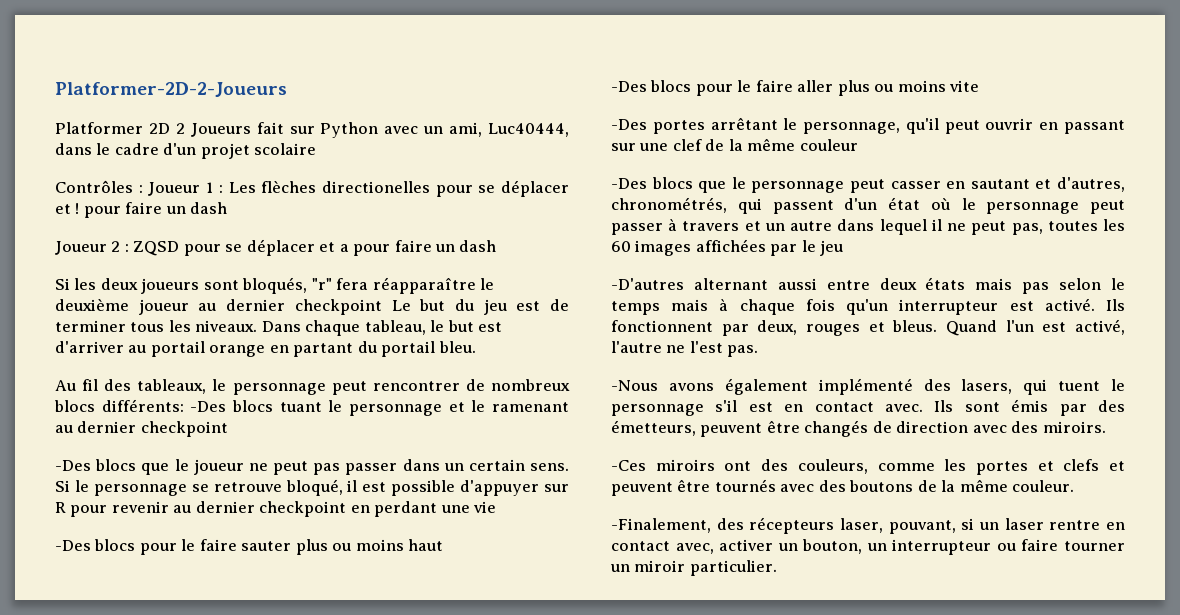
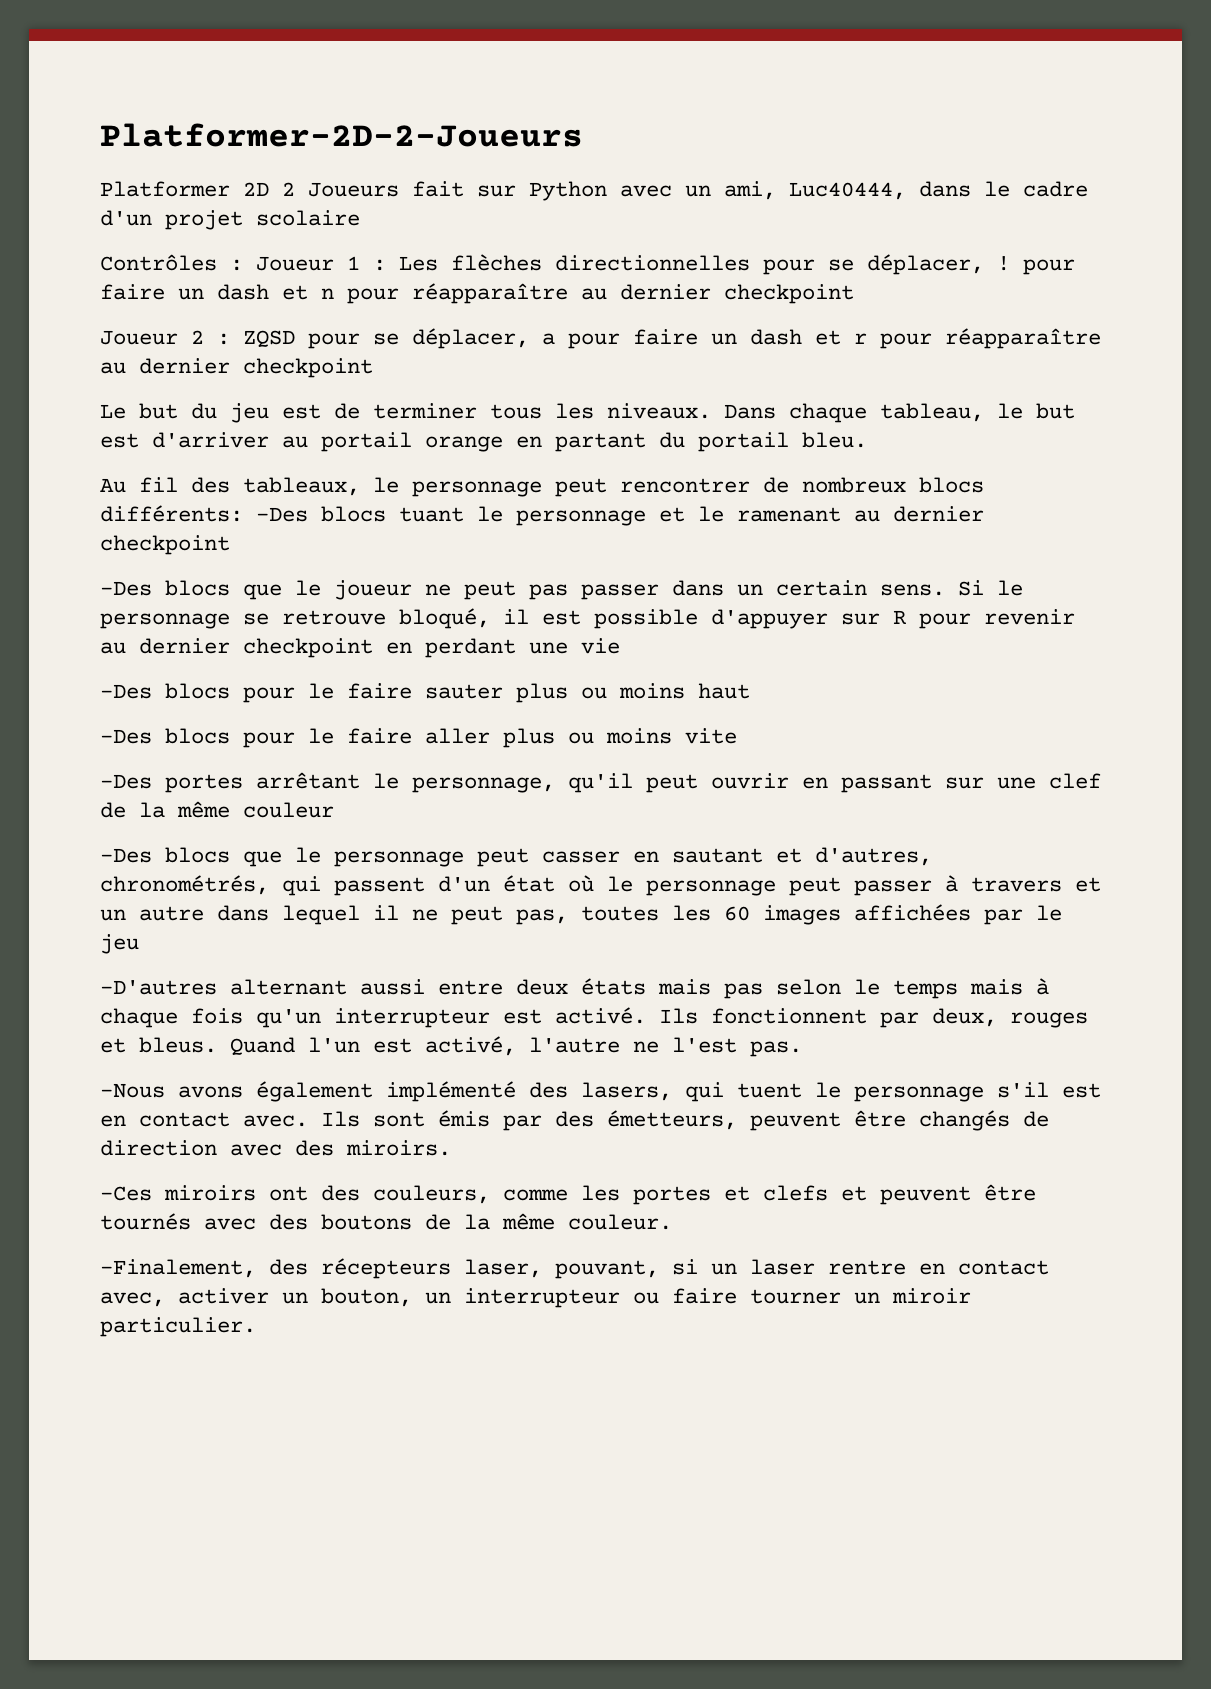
[321,180,569,197] [55,204,71,214] directionelles pour se déplacer et -> [555,254,984,275] directionnelles pour se déplacer,
(228, 208) none -> [282,283,854,304] et n pour réapparaître au dernier checkpoint
[246,239,336,256] déplacer et -> [412,328,529,349] déplacer,
[55,277,495,294] [55,298,382,315] // Si les deux joueurs sont bloqués, "r" fera réapparaître le deuxième joueur au dernier checkpoint -> [815,328,1101,349] [100,358,373,378] et r pour réapparaître au dernier checkpoint //

